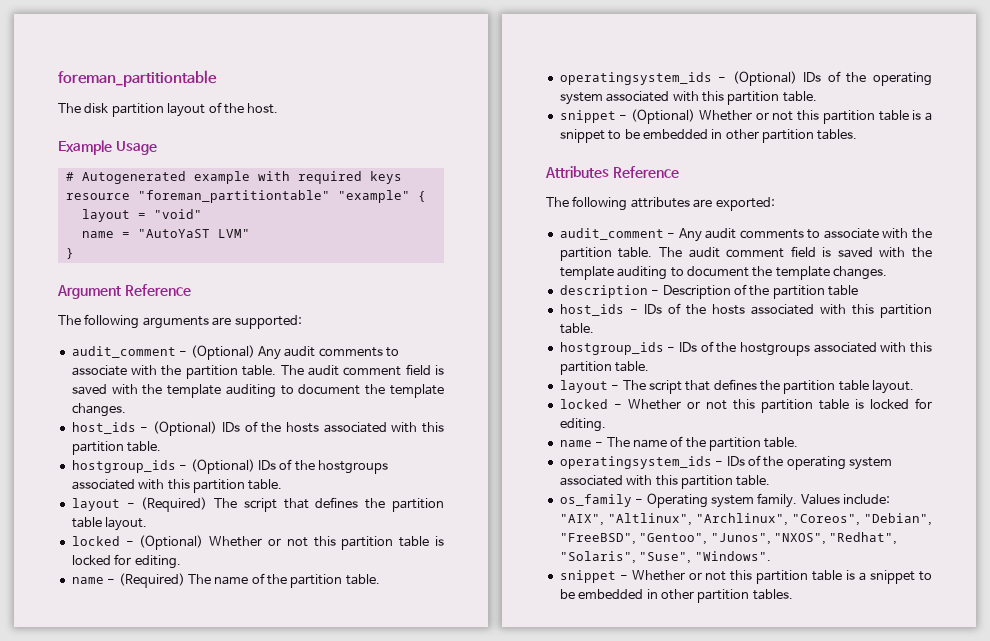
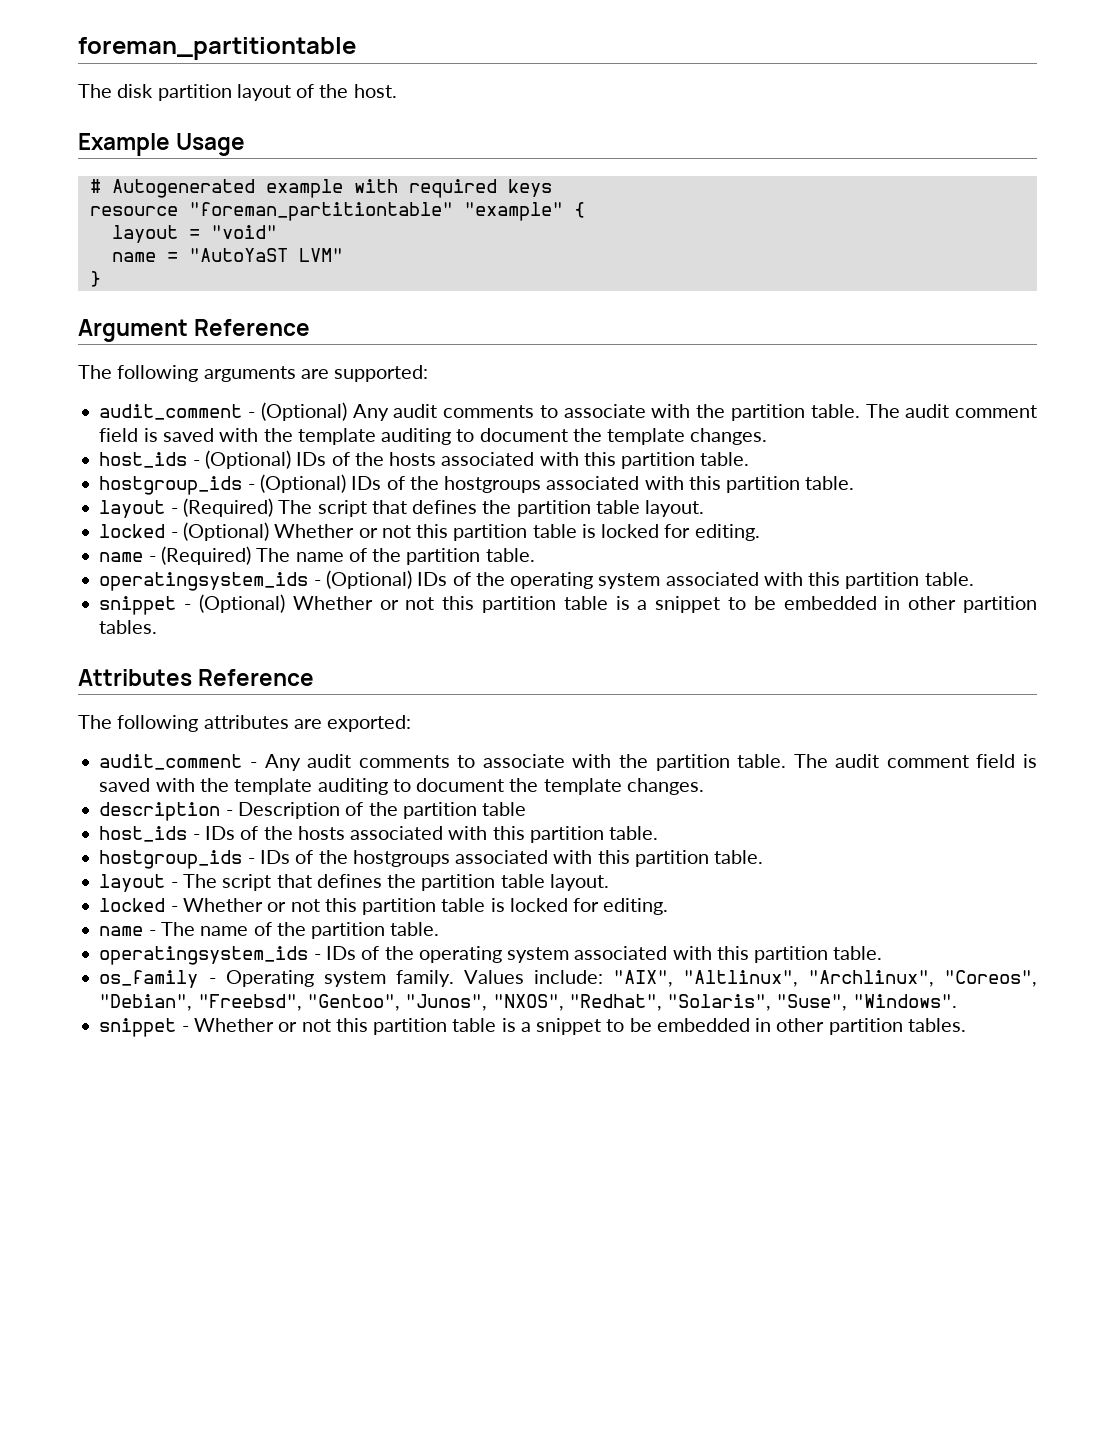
[559,533,636,545] "FreeBSD", -> [197,994,302,1011] "Freebsd",

